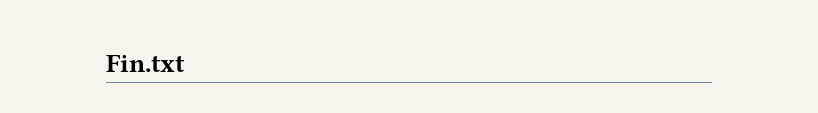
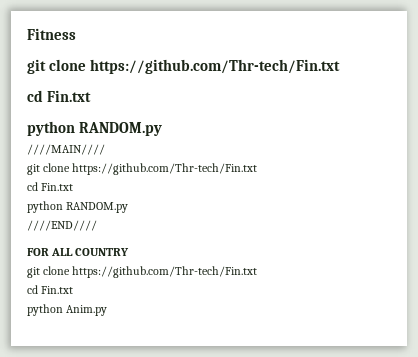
[106,54,185,72] Fin.txt -> [27,28,76,40] [27,59,341,74] [27,90,92,102] [27,121,163,136] [27,144,105,155] [27,163,258,175] [27,182,74,191] [27,201,129,213] [27,220,97,231] [27,248,130,256] [27,266,258,278] [27,285,74,294] [27,304,108,316] Fitness // git clone https://github.com/Thr-tech/Fin.txt // cd Fin.txt // python RANDOM.py // ////MAIN//// // git clone https://github.com/Thr-tech/Fin.txt // cd Fin.txt // python RANDOM.py // ////END//// // FOR ALL COUNTRY // git clone https://github.com/Thr-tech/Fin.txt // cd Fin.txt // python Anim.py

